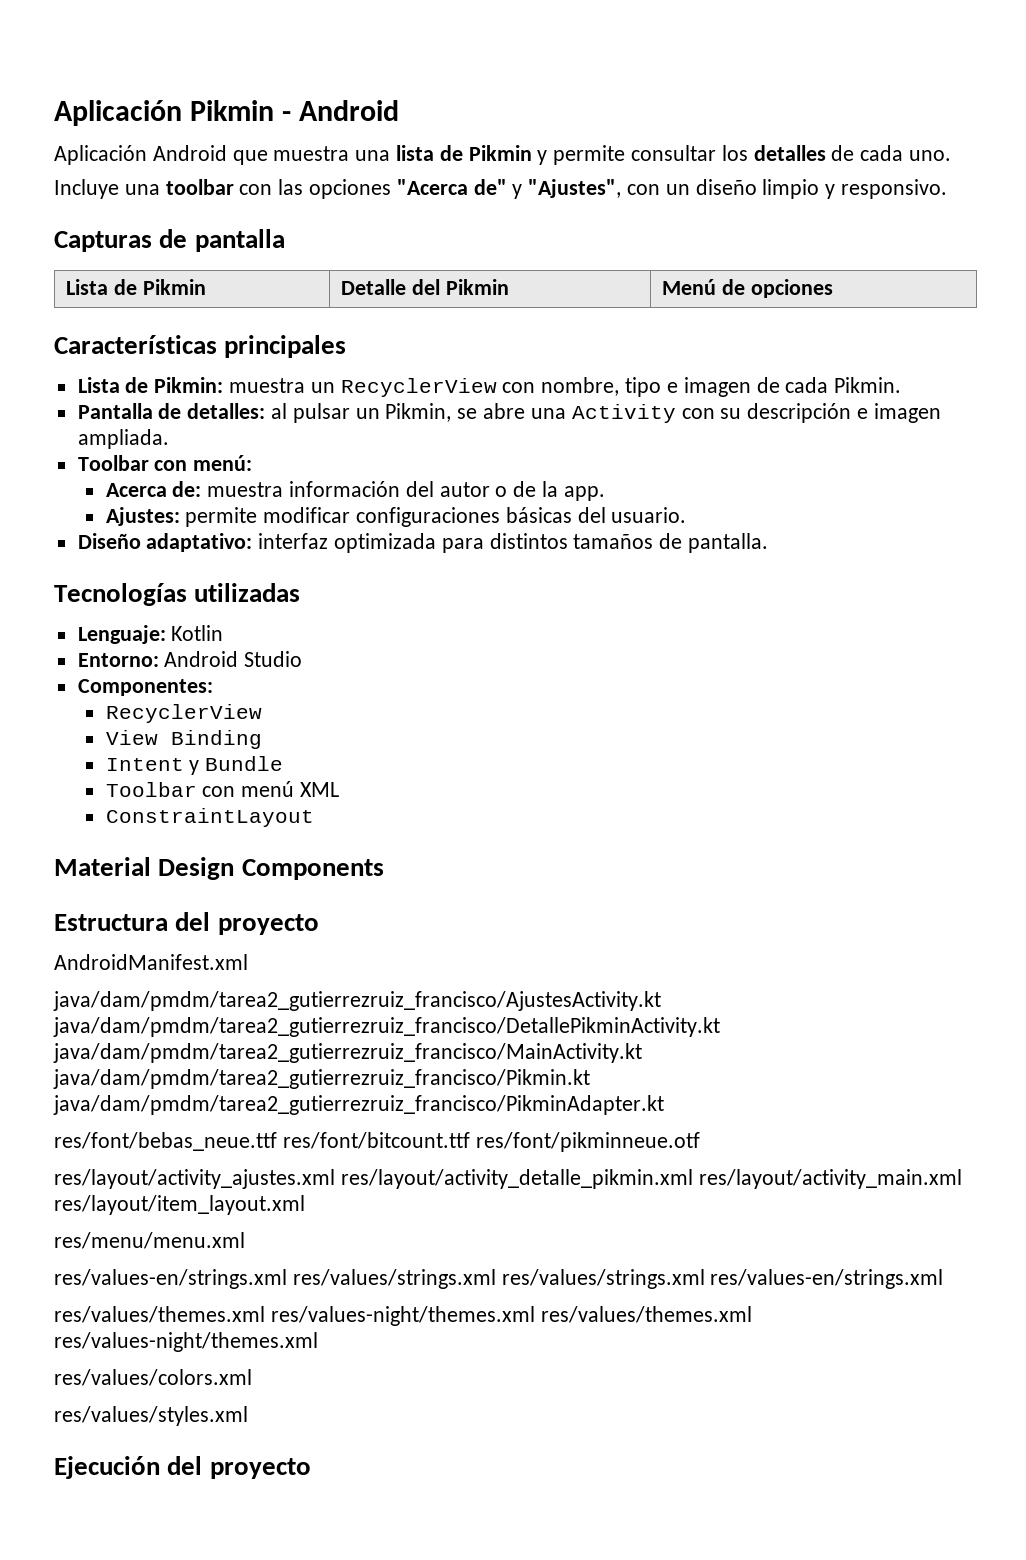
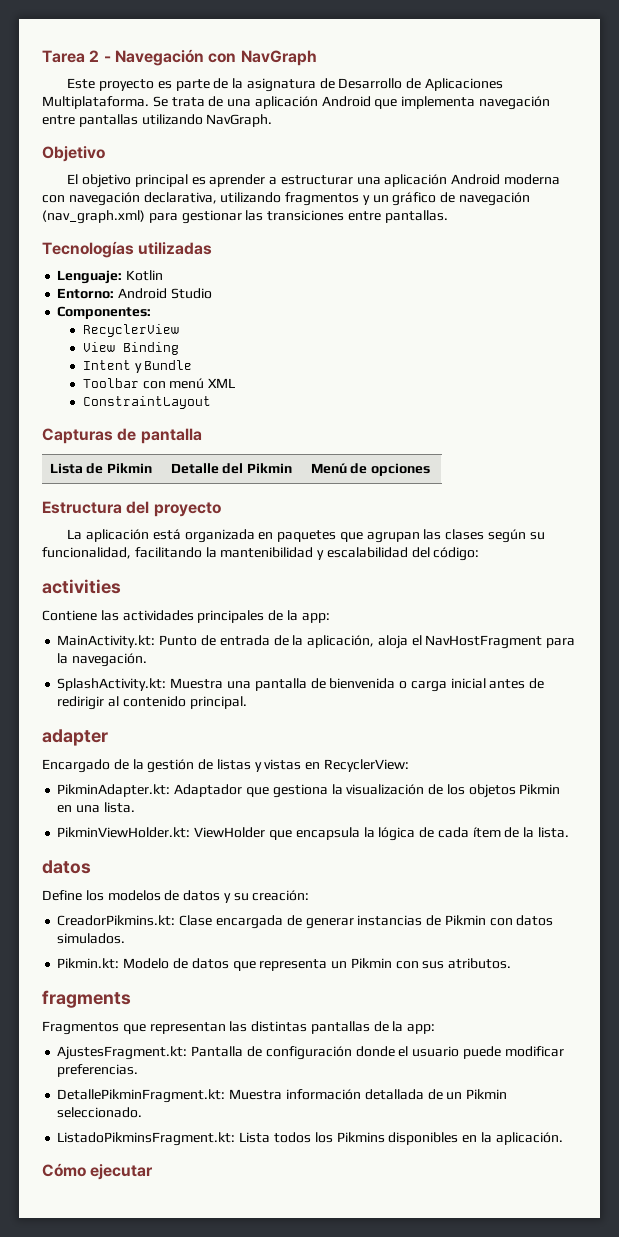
[54,100,400,126] [54,145,952,165] [54,179,948,199] [54,229,285,252] [66,279,206,295] [341,279,509,295] [662,279,833,298] [54,335,347,358] [77,377,902,397] [77,403,941,423] [77,429,169,449] [77,455,253,471] [105,481,605,501] [105,507,687,527] [77,533,769,553] Aplicación Pikmin - Android // Aplicación Android que muestra una lista de Pikmin y permite consultar los detalles de cada uno. // Incluye una toolbar con las opciones "Acerca de" y "Ajustes", con un diseño limpio y responsivo. // Capturas de pantalla // Lista de Pikmin | Detalle del Pikmin | Menú de opciones // Características principales // Lista de Pikmin: muestra un RecyclerView con nombre, tipo e imagen de cada Pikmin. // Pantalla de detalles: al pulsar un Pikmin, se abre una Activity con su descripción e imagen ampliada. // Toolbar con menú: // Acerca de: muestra información del autor o de la app. // Ajustes: permite modificar configuraciones básicas del usuario. // Diseño adaptativo: interfaz optimizada para distintos tamaños de pantalla. -> [42,49,317,66] [67,78,504,92] [42,96,551,110] [42,114,273,127] [42,146,105,162] [67,174,561,188] [42,192,531,206] [42,210,448,224] Tarea 2 - Navegación con NavGraph // Este proyecto es parte de la asignatura de Desarrollo de Aplicaciones Multiplataforma. Se trata de una aplicación Android que implementa navegación entre pantallas utilizando NavGraph. // Objetivo // El objetivo principal es aprender a estructurar una aplicación Android moderna con navegación declarativa, utilizando fragmentos y un gráfico de navegación (nav_graph.xml) para gestionar las transiciones entre pantallas.
[54,857,384,880] [54,912,319,935] [54,954,248,970] [53,991,661,1011] [53,1017,720,1037] [53,1043,642,1063] [53,1069,590,1089] [53,1095,664,1115] [54,1132,700,1152] [54,1169,962,1189] [54,1195,305,1215] [54,1232,245,1249] [54,1269,944,1289] [54,1306,752,1326] [54,1332,318,1352] [54,1369,252,1386] [54,1406,248,1426] [54,1456,311,1479] Material Design Components // Estructura del proyecto // AndroidManifest.xml // java/dam/pmdm/tarea2_gutierrezruiz_francisco/AjustesActivity.kt java/dam/pmdm/tarea2_gutierrezruiz_francisco/DetallePikminActivity.kt java/dam/pmdm/tarea2_gutierrezruiz_francisco/MainActivity.kt java/dam/pmdm/tarea2_gutierrezruiz_francisco/Pikmin.kt java/dam/pmdm/tarea2_gutierrezruiz_francisco/PikminAdapter.kt // res/font/bebas_neue.ttf res/font/bitcount.ttf res/font/pikminneue.otf // res/layout/activity_ajustes.xml res/layout/activity_detalle_pikmin.xml res/layout/activity_main.xml res/layout/item_layout.xml // res/menu/menu.xml // res/values-en/strings.xml res/values/strings.xml res/values/strings.xml res/values-en/strings.xml // res/values/themes.xml res/values-night/themes.xml res/values/themes.xml res/values-night/themes.xml // res/values/colors.xml // res/values/styles.xml // Ejecución del proyecto -> [42,428,202,444] [49,463,153,474] [170,463,293,474] [310,463,431,476] [42,501,221,517] [67,529,545,543] [42,547,480,561] [42,579,121,594] [42,610,330,623] [57,635,576,649] [57,653,148,667] [57,678,545,692] [57,696,247,710] [42,729,108,746] [42,759,410,773] [57,784,561,798] [57,802,135,813] [57,827,569,841] [42,860,91,874] [42,890,310,903] [57,915,554,929] [57,933,126,944] [57,958,512,971] [42,990,131,1008] [42,1021,436,1035] [57,1046,564,1060] [57,1064,139,1077] [57,1089,508,1103] [57,1107,143,1118] [57,1132,563,1146] [42,1163,154,1180] Capturas de pantalla // Lista de Pikmin | Detalle del Pikmin | Menú de opciones // Estructura del proyecto // La aplicación está organizada en paquetes que agrupan las clases según su funcionalidad, facilitando la mantenibilidad y escalabilidad del código: // activities // Contiene las actividades principales de la app: // MainActivity.kt: Punto de entrada de la aplicación, aloja el NavHostFragment para la navegación. // SplashActivity.kt: Muestra una pantalla de bienvenida o carga inicial antes de redirigir al contenido principal. // adapter // Encargado de la gestión de listas y vistas en RecyclerView: // PikminAdapter.kt: Adaptador que gestiona la visualización de los objetos Pikmin en una lista. // PikminViewHolder.kt: ViewHolder que encapsula la lógica de cada ítem de la lista. // datos // Define los modelos de datos y su creación: // CreadorPikmins.kt: Clase encargada de generar instancias de Pikmin con datos simulados. // Pikmin.kt: Modelo de datos que representa un Pikmin con sus atributos. // fragments // Fragmentos que representan las distintas pantallas de la app: // AjustesFragment.kt: Pantalla de configuración donde el usuario puede modificar preferencias. // DetallePikminFragment.kt: Muestra información detallada de un Pikmin seleccionado. // ListadoPikminsFragment.kt: Lista todos los Pikmins disponibles en la aplicación. // Cómo ejecutar

